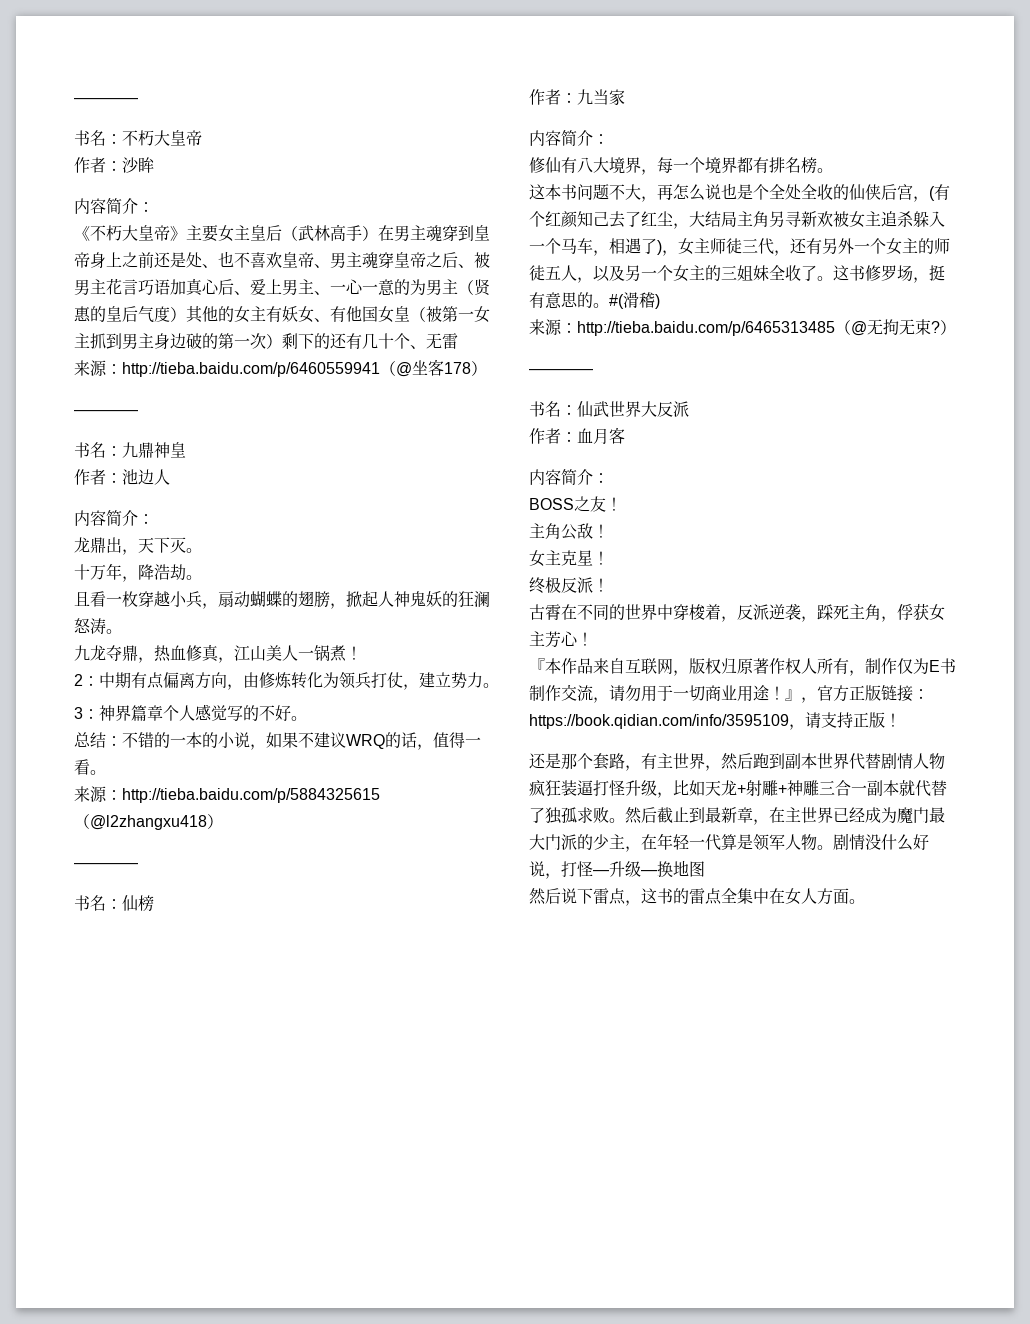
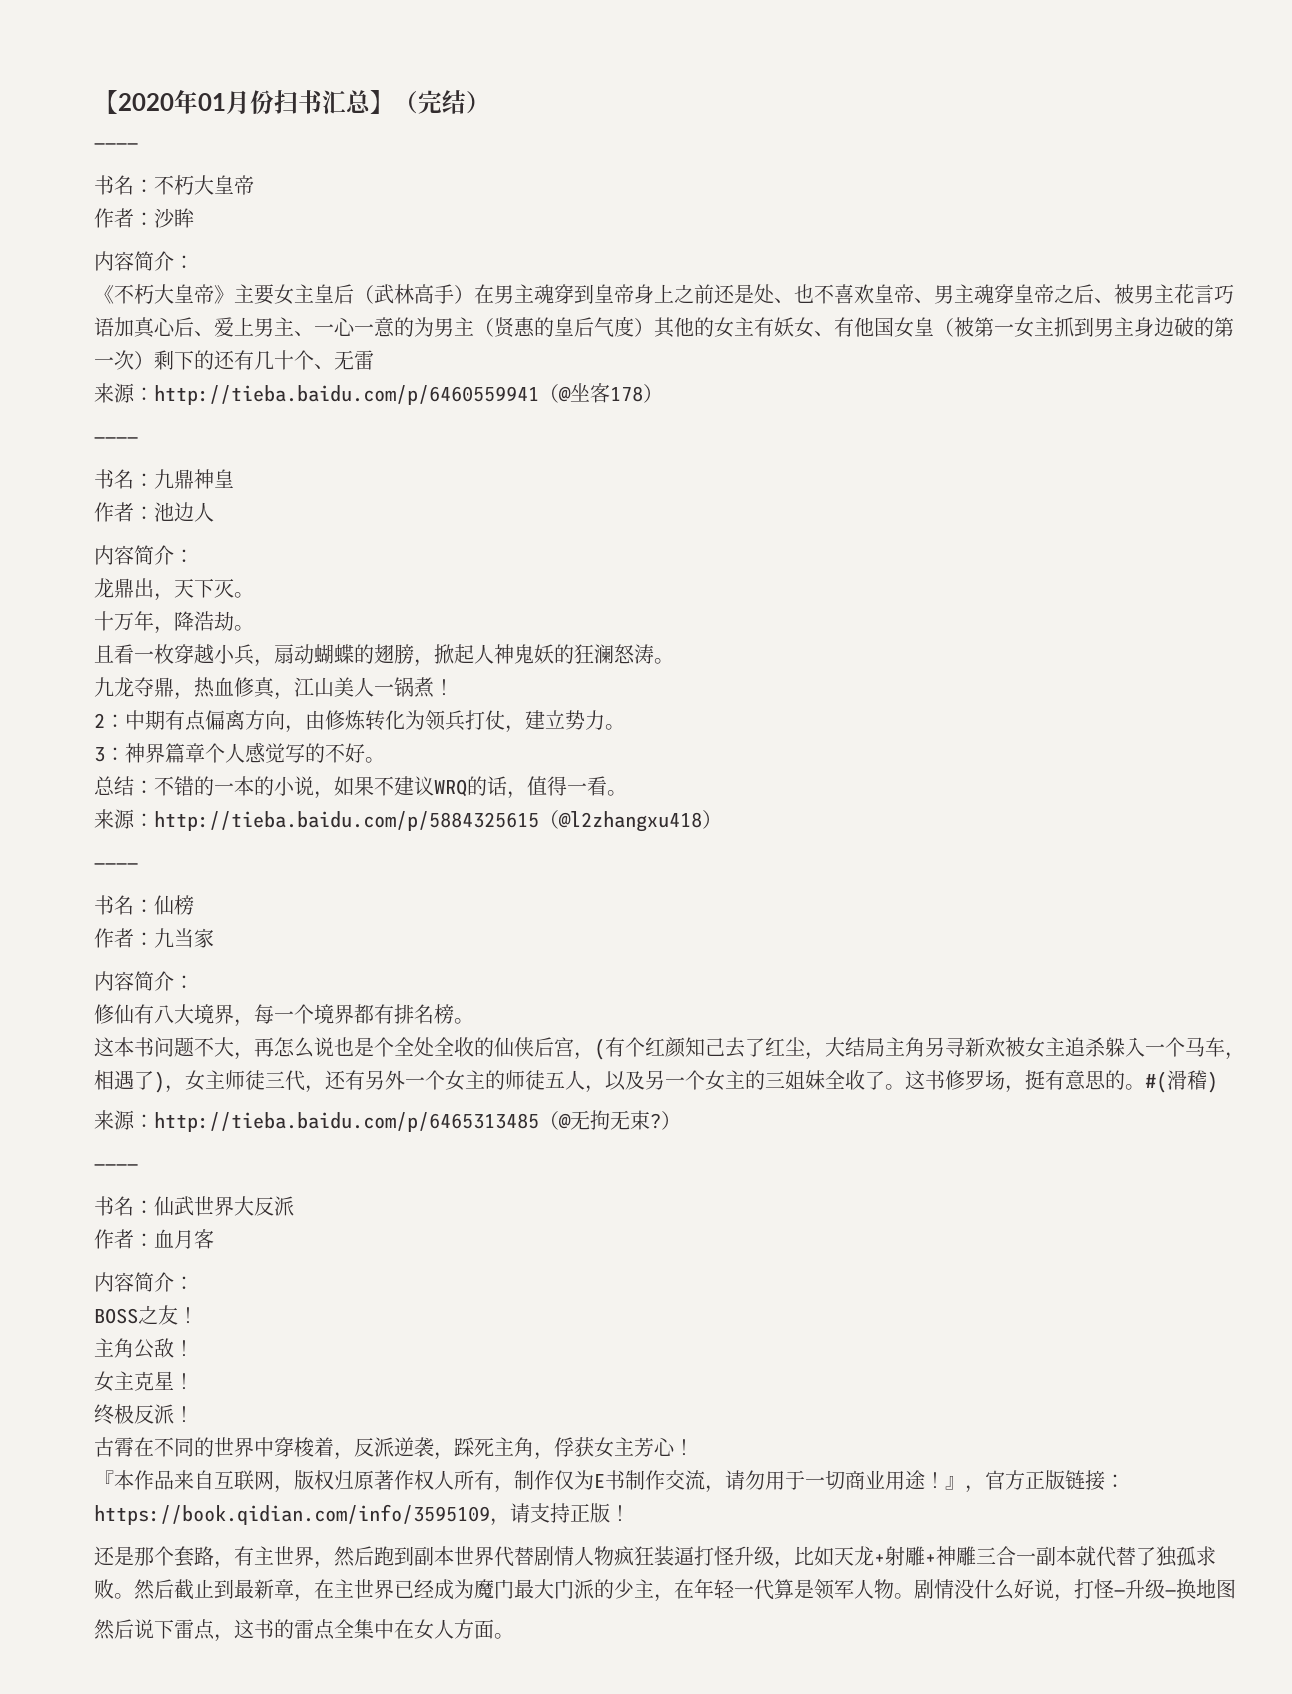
(74, 100) none -> [94,89,490,115] 【2020年01月份扫书汇总】（完结） //

